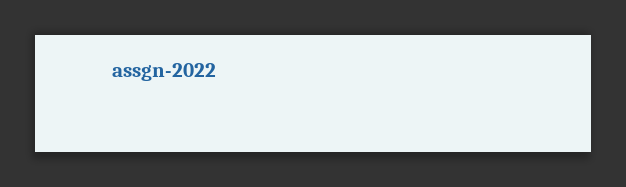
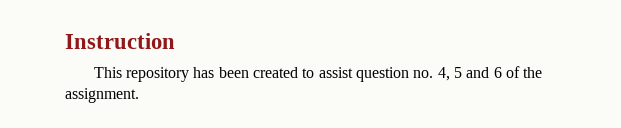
[112,63,216,81] assgn-2022 -> [65,33,175,49] [93,66,543,82] [65,88,139,103] Instruction // This repository has been created to assist question no. 4, 5 and 6 of the assignment.

